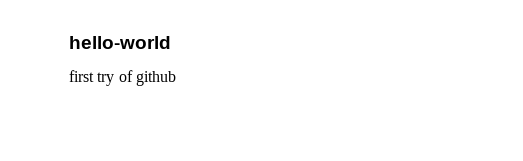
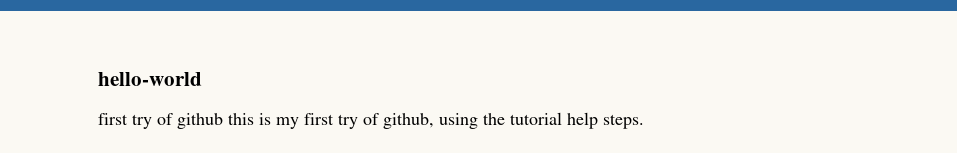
(176, 78) none -> [228,112,644,129] this is my first try of github, using the tutorial help steps.

